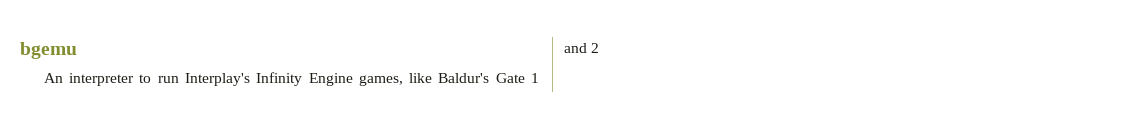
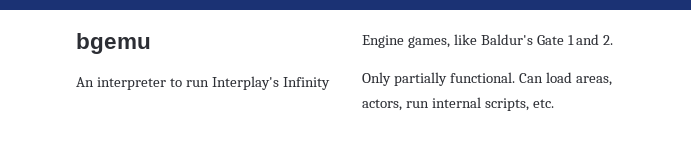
[591,43,600,53] 2 -> [603,35,614,45] [362,72,612,86] [362,97,554,111] 2. // Only partially functional. Can load areas, actors, run internal scripts, etc.

